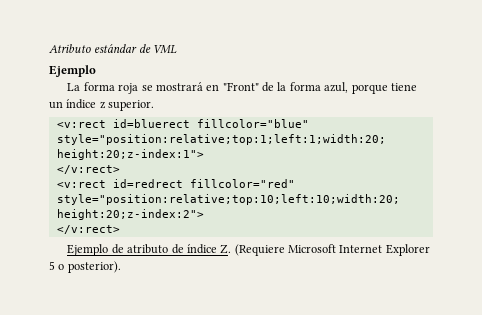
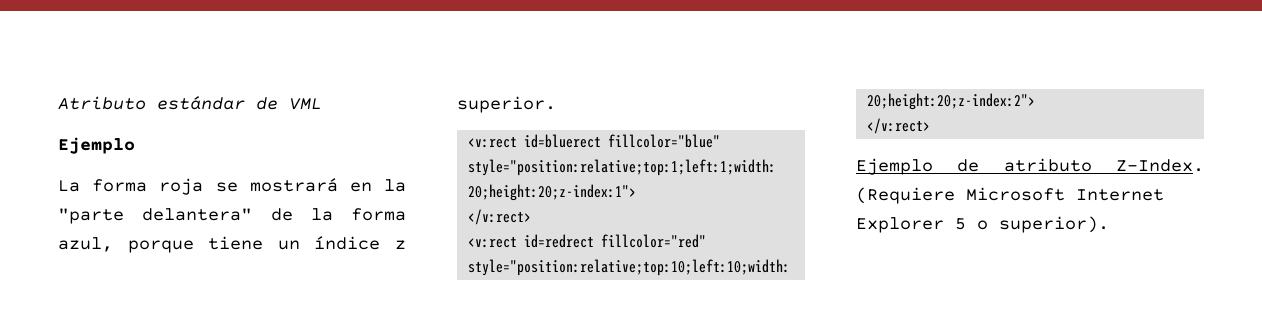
[222,82,259,91] "Front" -> [384,179,406,192] [58,208,253,224] la "parte delantera"
[171,244,232,254] de índice Z. -> [1116,159,1204,172] Z-Index.
[67,261,121,273] posterior). -> [999,216,1109,233] superior).

